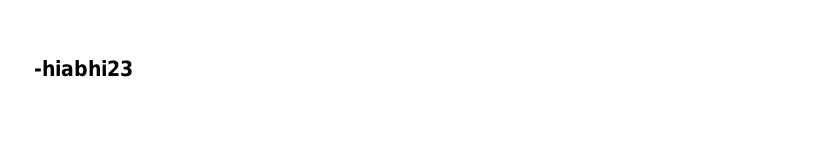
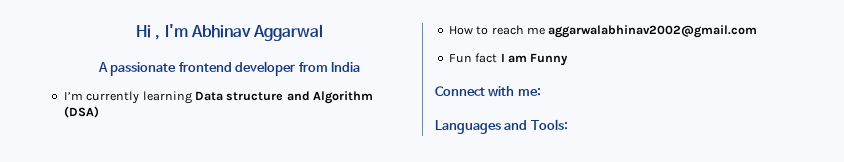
[34,60,133,77] -hiabhi23 -> [136,24,323,41] [98,61,360,76] [63,91,373,104] [63,106,99,118] [448,25,758,38] [448,53,569,66] [435,86,541,97] [435,119,568,134] Hi , I'm Abhinav Aggarwal // A passionate frontend developer from India // I’m currently learning Data structure and Algorithm (DSA) // How to reach me aggarwalabhinav2002@gmail.com // Fun fact I am Funny // Connect with me: // Languages and Tools:

